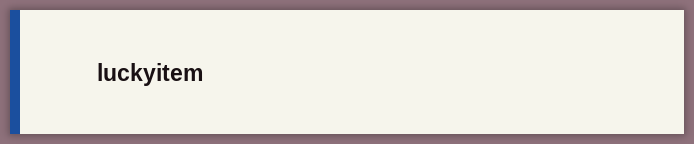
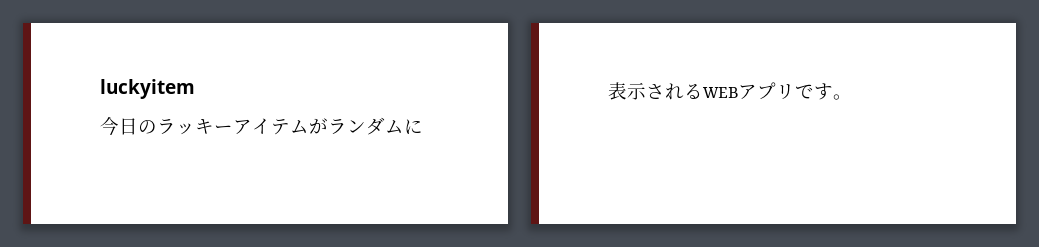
(203, 74) none -> [100,117,423,136] [608,82,852,100] // 今日のラッキーアイテムがランダムに表示されるWEBアプリです。

